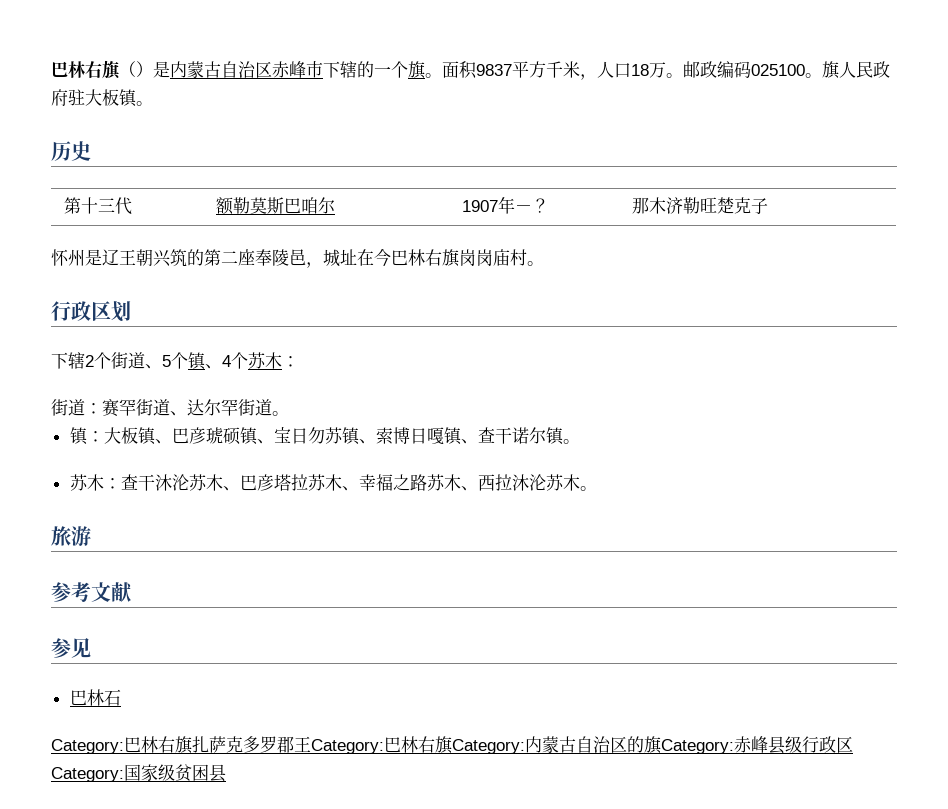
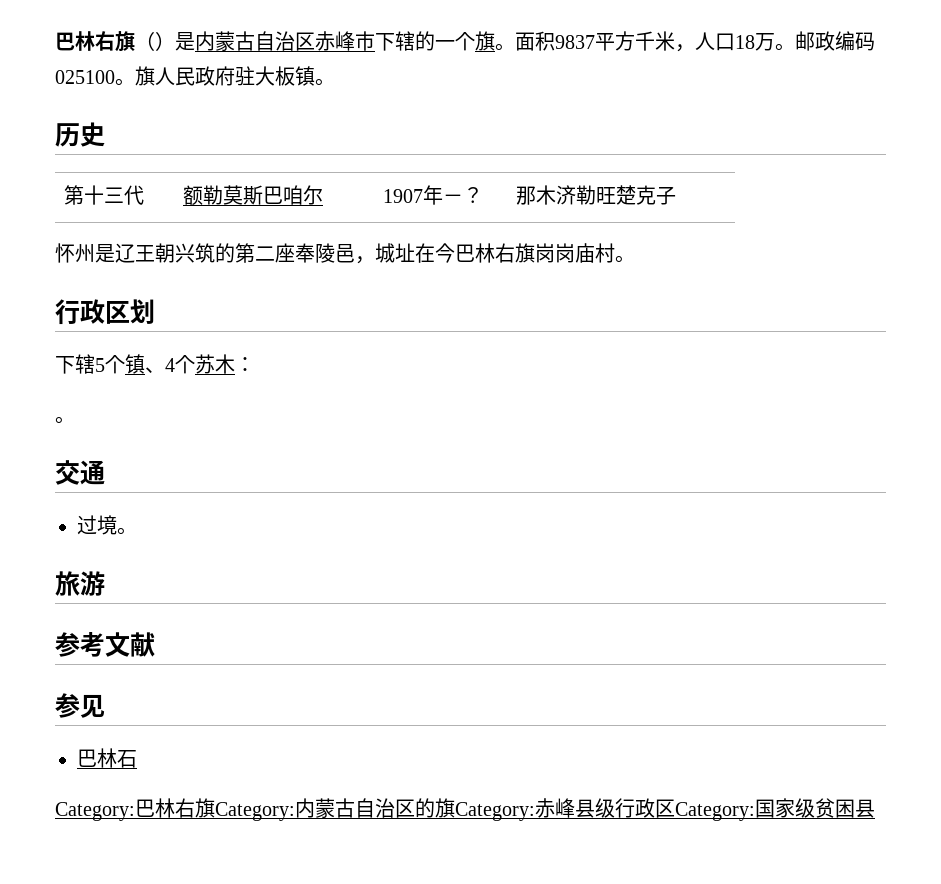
[85,352,162,369] 2个街道、 -> (95, 364) none
[51,399,289,417] [69,427,580,445] [69,474,580,491] 街道：赛罕街道、达尔罕街道。 // 镇：大板镇、巴彦琥硕镇、宝日勿苏镇、索博日嘎镇、查干诺尔镇。 // 苏木：查干沐沦苏木、巴彦塔拉苏木、幸福之路苏木、西拉沐沦苏木 -> [55,416,75,424] [55,460,105,485] [77,515,117,535] 。 // 交通 // 过境
[192,736,452,754] 扎萨克多罗郡王Category:巴林右旗 -> (215, 808) none

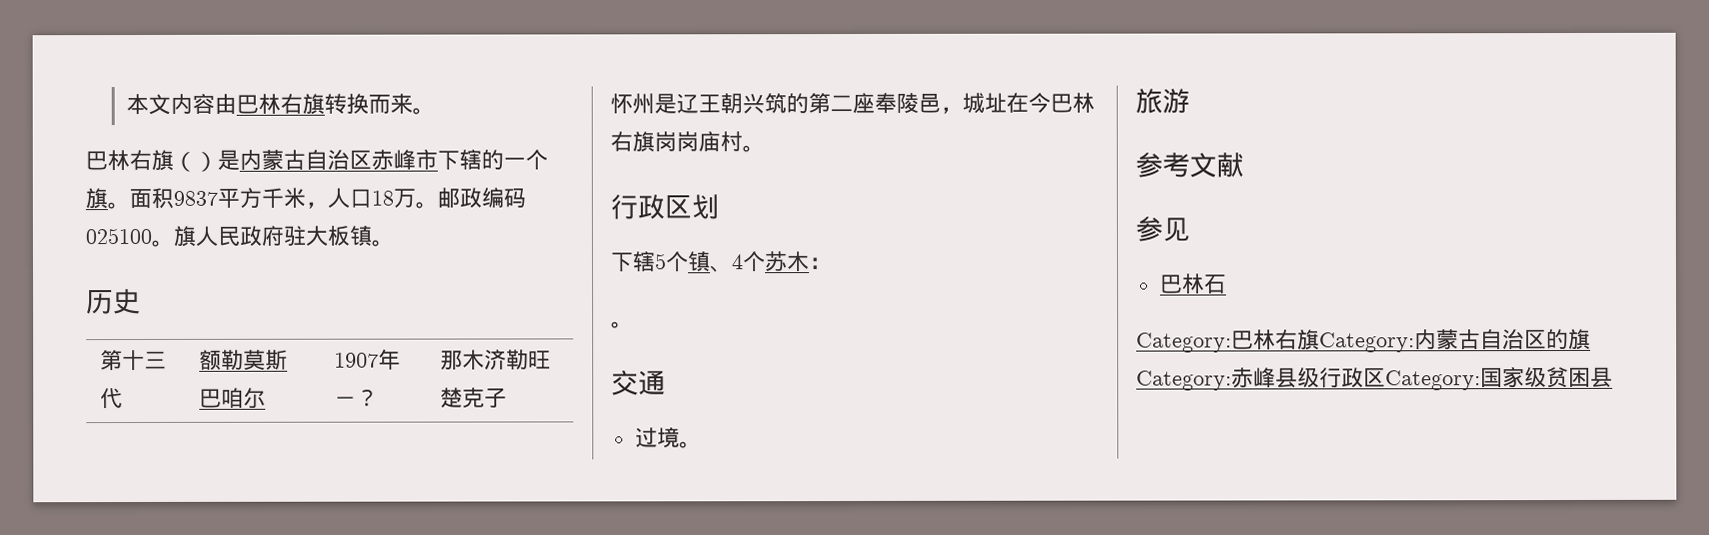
(55, 41) none -> [126,93,436,115] 本文内容由巴林右旗转换而来。 //

